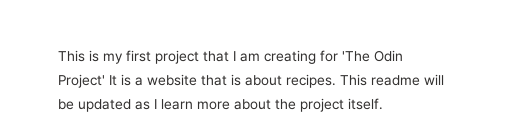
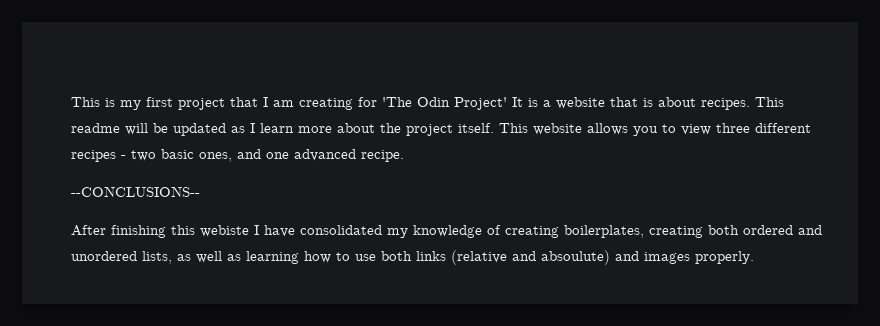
(383, 104) none -> [499,123,811,136] [71,149,404,162] [71,186,200,197] [71,225,822,238] [71,250,754,265] This website allows you to view three different recipes - two basic ones, and one advanced recipe. // --CONCLUSIONS-- // After finishing this webiste I have consolidated my knowledge of creating boilerplates, creating both ordered and unordered lists, as well as learning how to use both links (relative and absoulute) and images properly.

